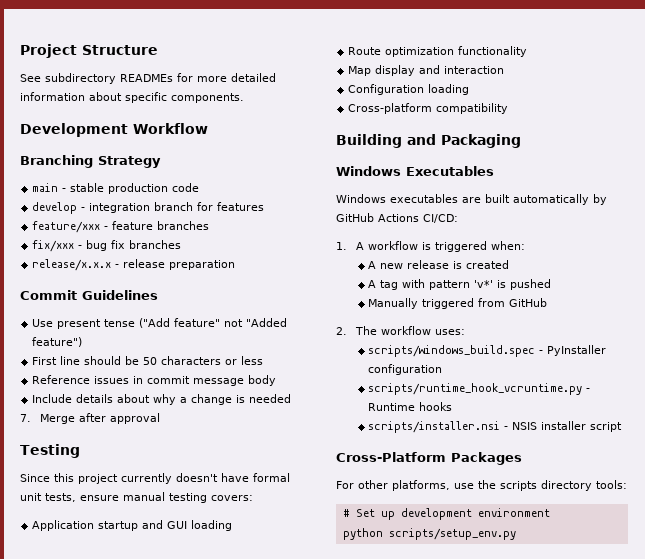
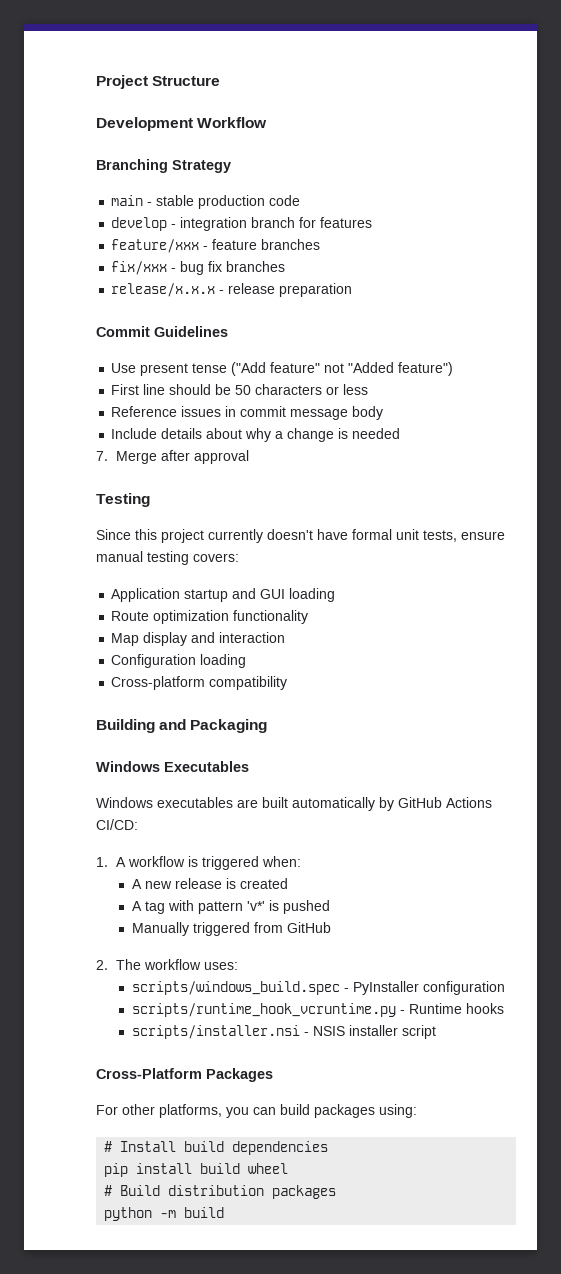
[20,73,276,84] [20,92,244,103] // See subdirectory READMEs for more detailed information about specific components. -> (221, 81) none
[454,480,627,491] [342,508,550,520] use the scripts directory tools: // # Set up development environment -> [226,1104,417,1118] [104,1141,329,1155] [104,1163,289,1177] [104,1185,337,1199] you can build packages using: // # Install build dependencies // pip install build wheel // # Build distribution packages
[388,528,516,540] scripts/setup_env.py -> [160,1207,225,1218] -m build

